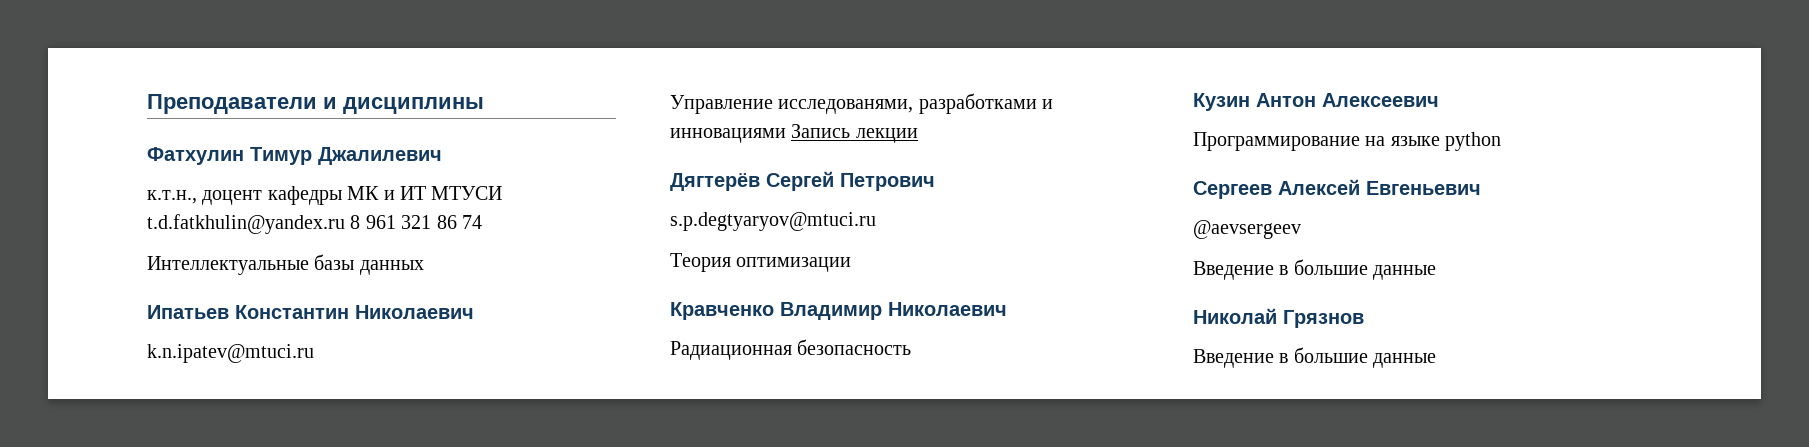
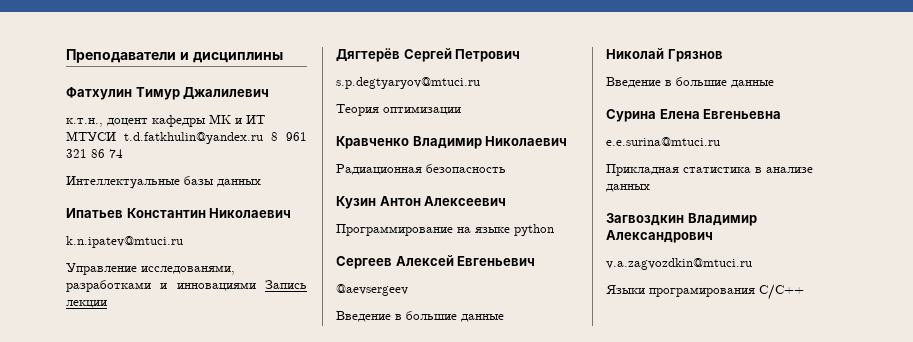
(1437, 360) none -> [606,109,782,122] [606,137,720,146] [606,164,813,176] [606,184,650,192] [606,213,757,226] [606,230,713,243] [606,258,752,270] [606,284,804,300] // Сурина Елена Евгеньевна // e.e.surina@mtuci.ru // Прикладная статистика в анализе данных // Загвоздкин Владимир Александрович // v.a.zagvozdkin@mtuci.ru // Языки програмирования C/C++

